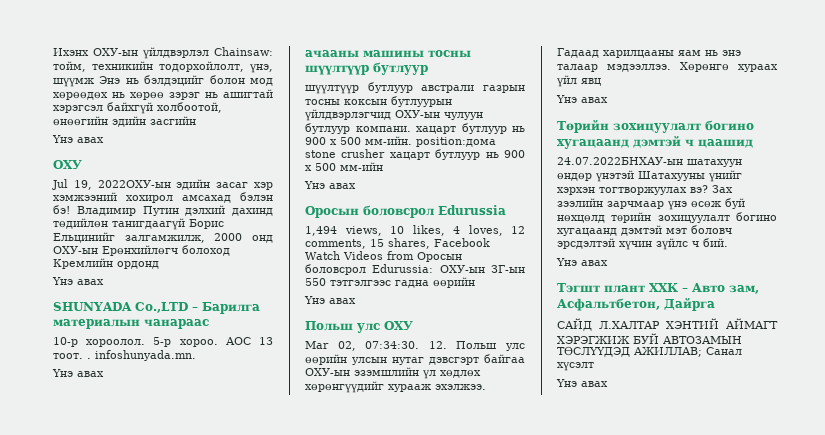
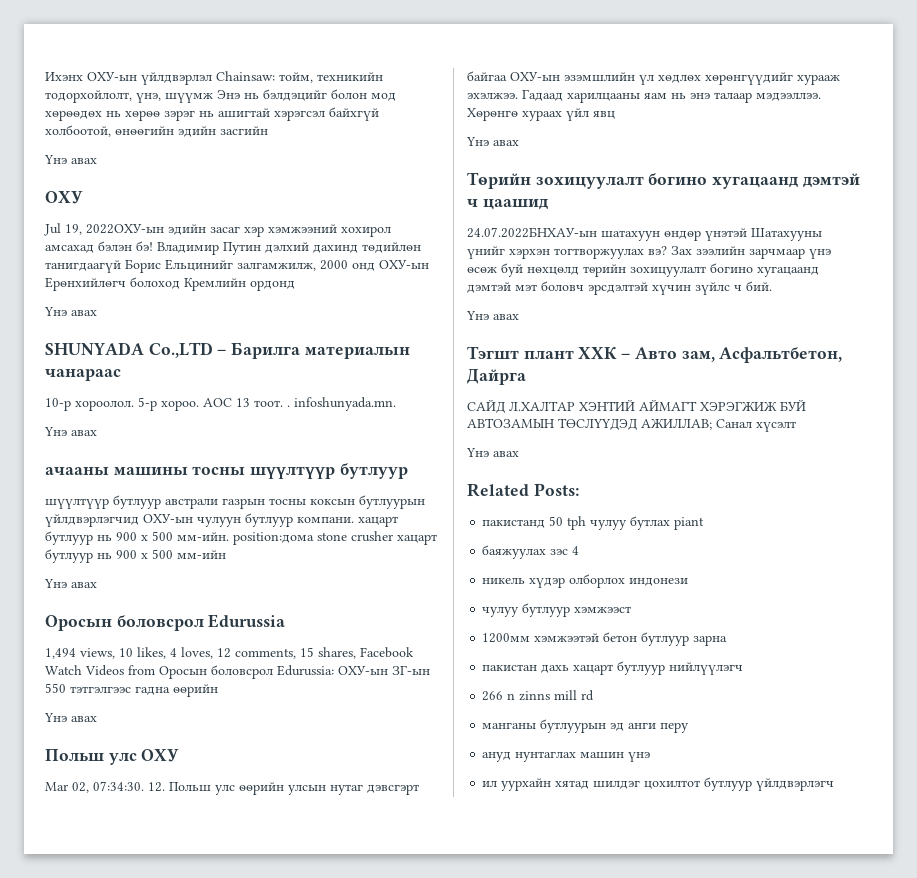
(608, 384) none -> [467,483,579,497] [482,516,705,530] [482,545,580,559] [482,574,689,588] [482,603,632,617] [482,632,728,646] [482,661,744,675] [482,690,595,701] [482,719,690,733] [482,751,651,762] [482,777,835,791] // Related Posts: // пакистанд 50 tph чулуу бутлах piant // баяжуулах зэс 4 // никель хүдэр олборлох индонези // чулуу бутлуур хэмжээст // 1200мм хэмжээтэй бетон бутлуур зарна // пакистан дахь хацарт бутлуур нийлүүлэгч // 266 n zinns mill rd // манганы бутлуурын эд анги перу // ануд нунтаглах машин үнэ // ил уурхайн хятад шилдэг цохилтот бутлуур үйлдвэрлэгч

